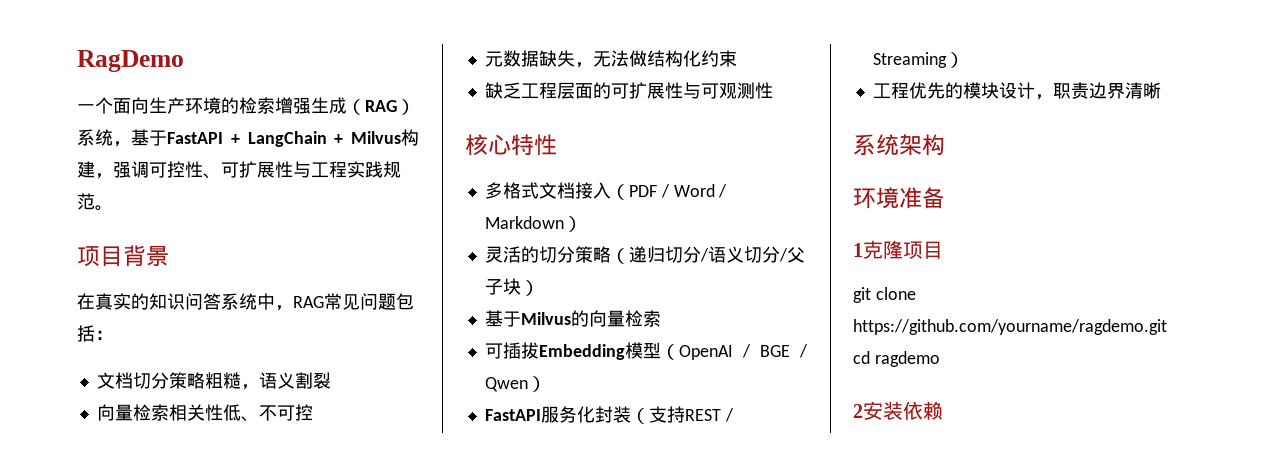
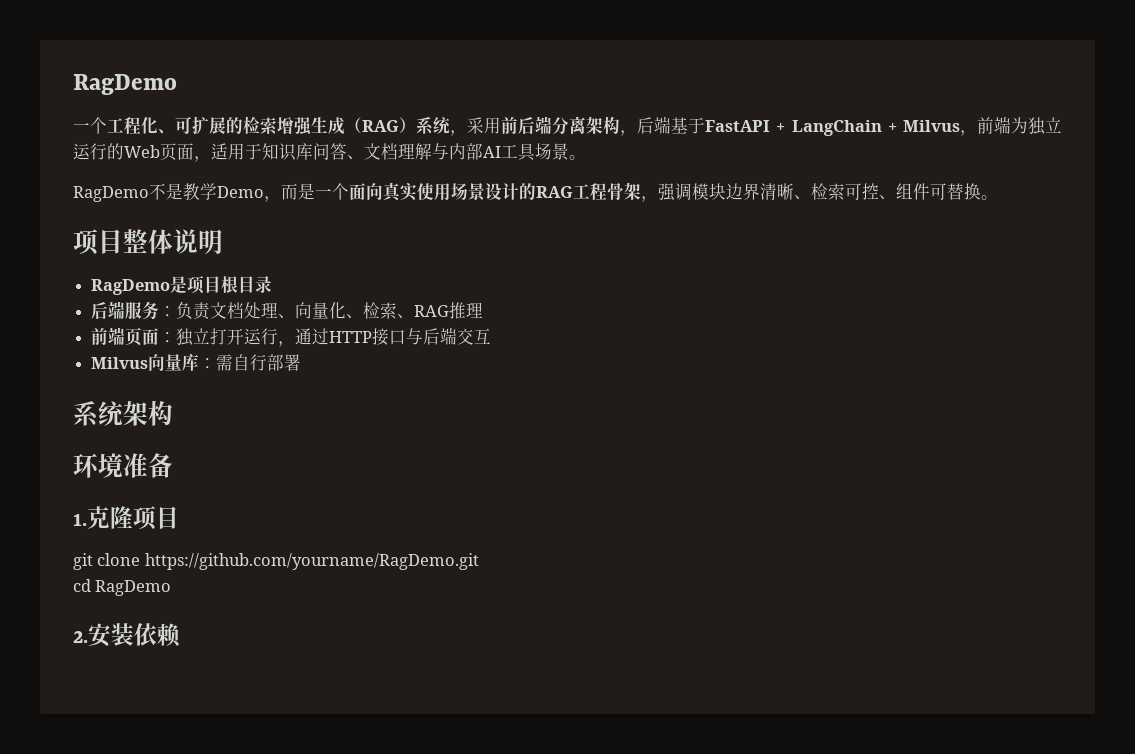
[113,97,221,114] 面向生产环境 -> [107,116,226,134] 工程化、可扩展
(131, 144) none -> [467,116,671,136] 采用前后端分离架构，后端
[401,129,419,146] [77,161,401,179] [77,193,113,211] [77,245,169,267] [77,293,414,311] [77,325,113,342] [96,372,331,390] [96,404,313,422] [484,50,737,68] [484,82,773,99] [465,134,557,156] [484,182,728,200] [484,216,582,232] [484,246,805,264] [484,278,539,296] [484,310,661,327] [484,342,808,360] [484,376,546,392] [484,406,734,424] [872,52,964,68] [872,82,1161,100] 构建，强调可控性、可扩展性与工程实践规范。 // 项目背景 // 在真实的知识问答系统中，RAG常见问题包括： // 文档切分策略粗糙，语义割裂 // 向量检索相关性低、不可控 // 元数据缺失，无法做结构化约束 // 缺乏工程层面的可扩展性与可观测性 // 核心特性 // 多格式文档接入（PDF / Word / Markdown） // 灵活的切分策略（递归切分/语义切分/父子块） // 基于Milvus的向量检索 // 可插拔Embedding模型（OpenAI / BGE / Qwen） // FastAPI服务化封装（支持REST / Streaming） // 工程优先的模块设计，职责边界清晰 -> [960,116,1062,136] [73,143,586,162] [73,182,998,202] [73,229,223,255] [91,276,273,295] [91,301,484,320] [91,327,492,347] [91,353,302,371] ，前端为独立运行的Web页面，适用于知识库问答、文档理解与内部AI工具场景。 // RagDemo不是教学Demo，而是一个面向真实使用场景设计的RAG工程骨架，强调模块边界清晰、检索可控、组件可替换。 // 项目整体说明 // RagDemo是项目根目录 // 后端服务：负责文档处理、向量化、检索、RAG推理 // 前端页面：独立打开运行，通过HTTP接口与后端交互 // Milvus向量库：需自行部署
[853,243,863,257] 1 -> [73,513,87,526] 1.
[853,319,1167,335] https://github.com/yourname/ragdemo.git -> [144,553,479,570] https://github.com/yourname/RagDemo.git
[874,351,940,367] [853,404,863,418] ragdemo // 2 -> [95,580,172,596] [73,631,88,643] RagDemo // 2.

